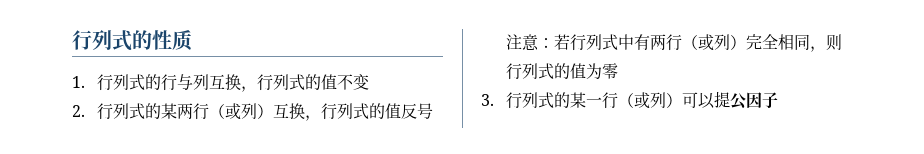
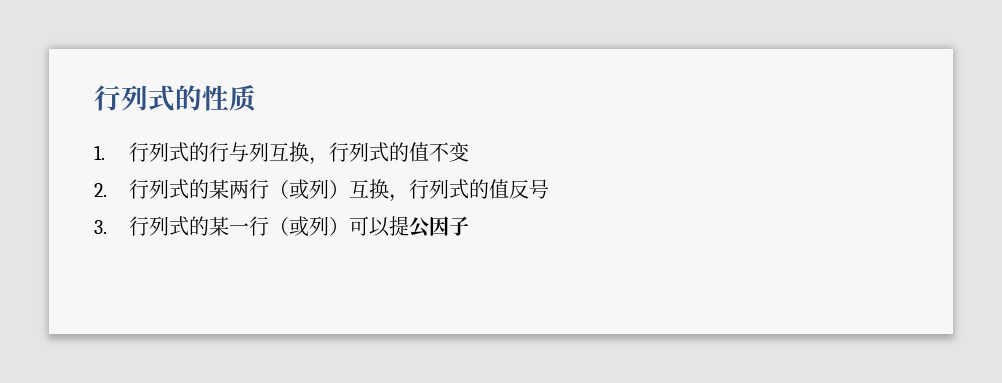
[506,34,843,52] [506,63,619,80] 注意：若行列式中有两行（或列）完全相同，则行列式的值为零 -> (550, 189) none

